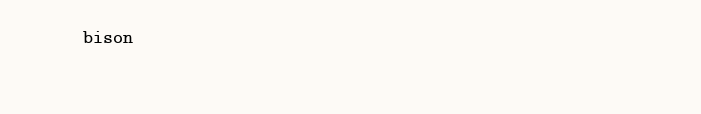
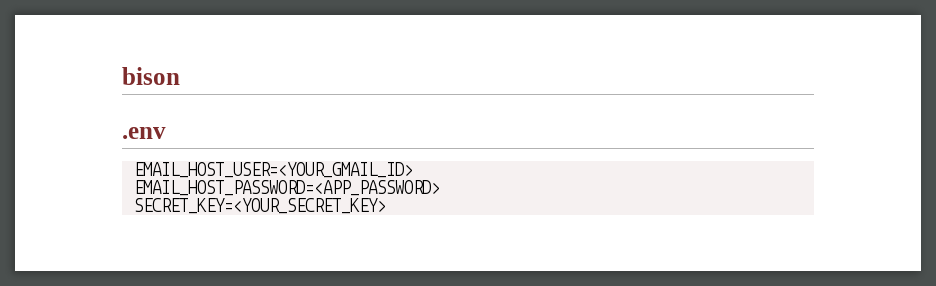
(133, 37) none -> [122,127,166,139] [134,162,413,178] [134,180,440,196] [134,198,386,214] // .env // EMAIL_HOST_USER=<YOUR_GMAIL_ID> // EMAIL_HOST_PASSWORD=<APP_PASSWORD> // SECRET_KEY=<YOUR_SECRET_KEY>

